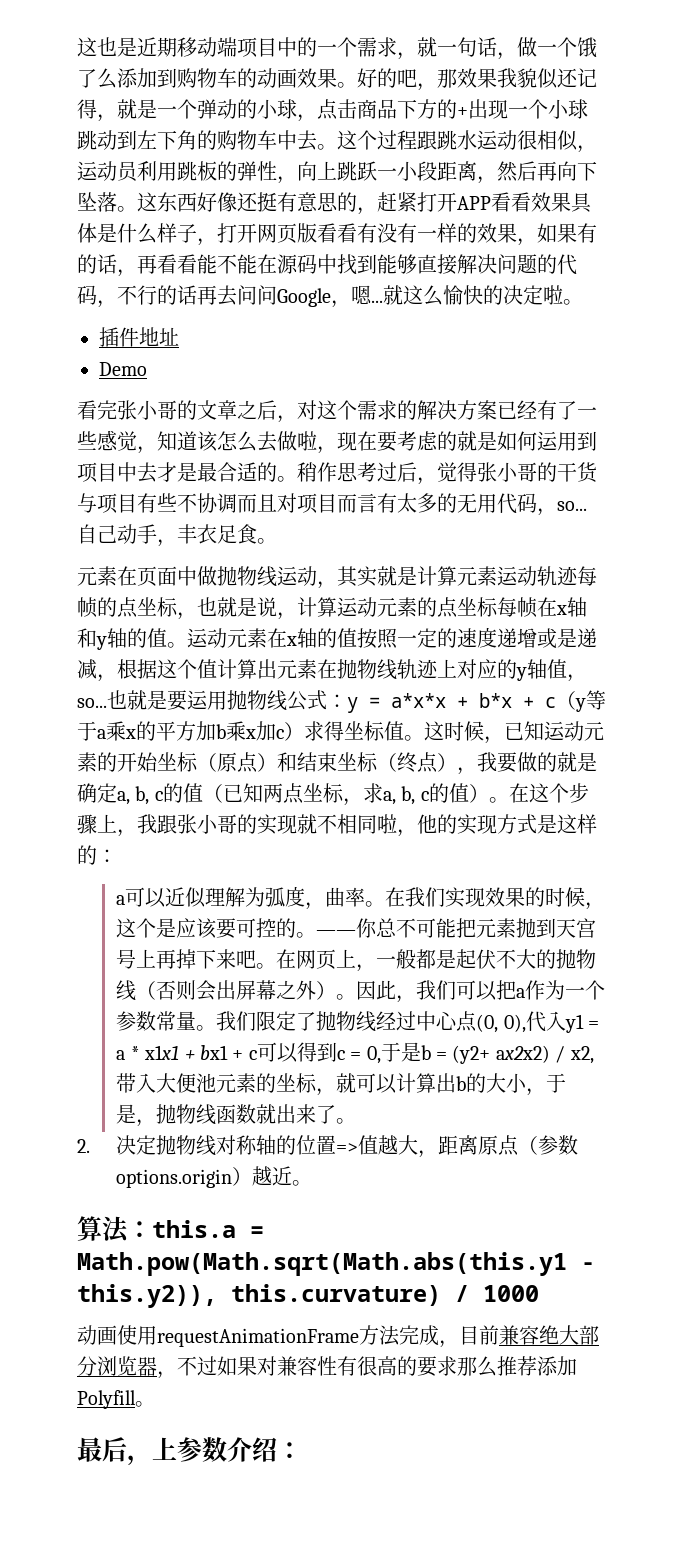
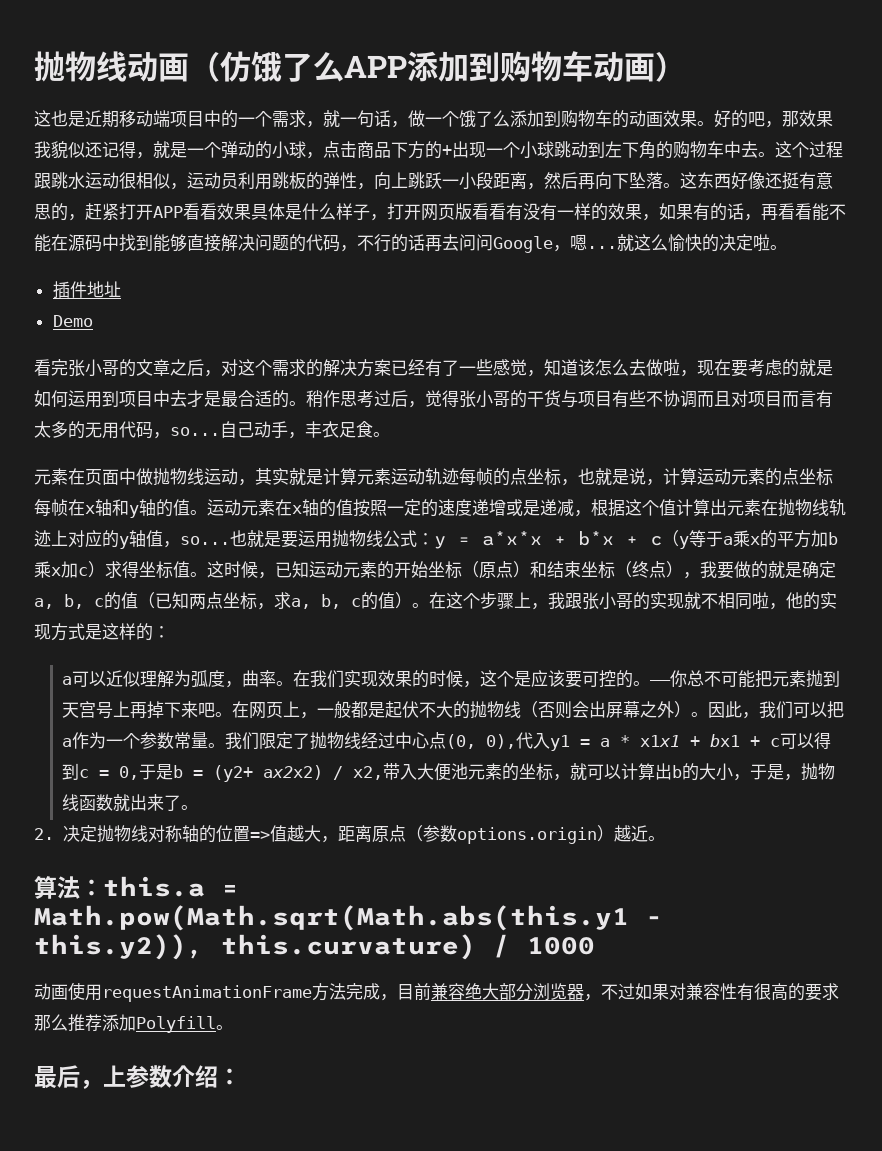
(77, 47) none -> [34,51,686,82] 抛物线动画（仿饿了么APP添加到购物车动画） //

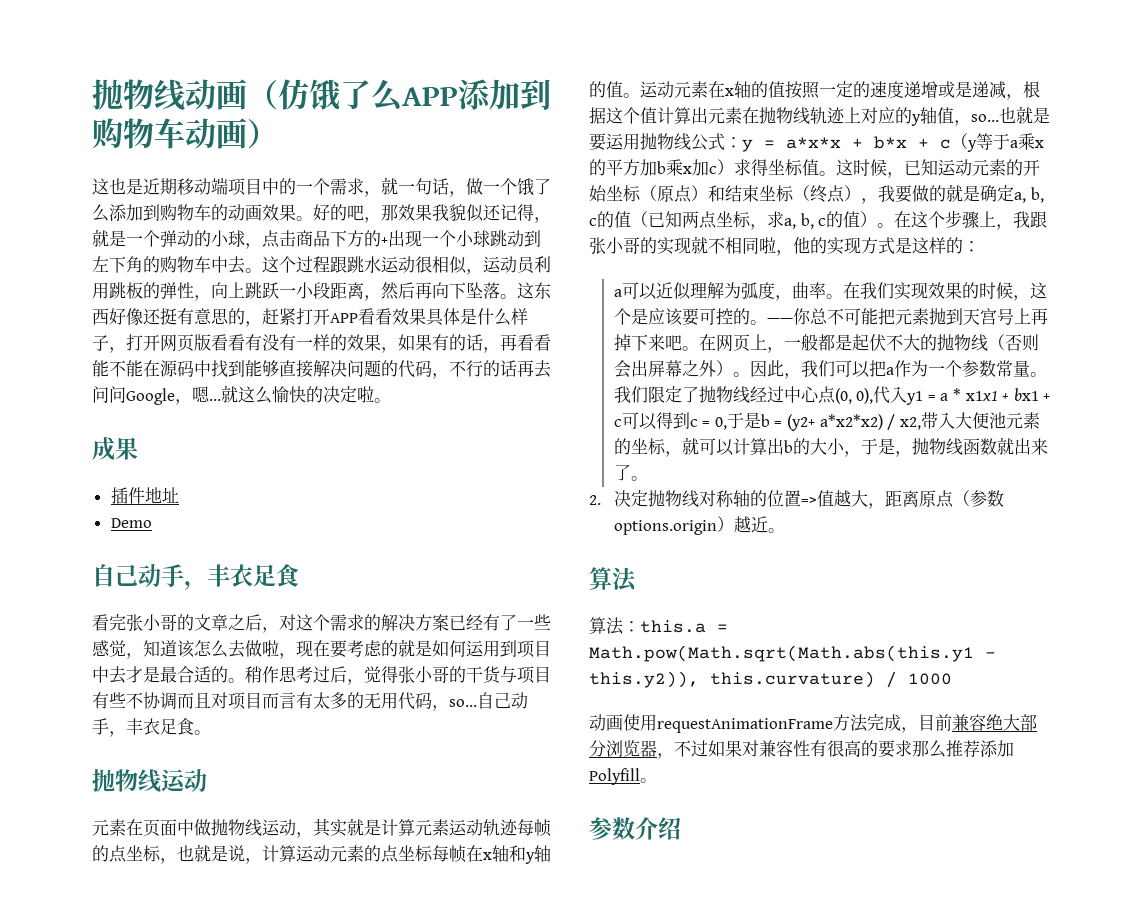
(787, 247) none -> [92,437,138,461] // 成果
(93, 321) none -> [92,564,299,590] // 自己动手，丰衣足食
(390, 434) none -> [92,769,207,793] // 抛物线运动
[263,765,324,780] ax2x2) -> [819,414,883,430] a*x2*x2)
(80, 887) none -> [589,617,624,635] // 算法
[34,1065,126,1089] 最后，上 -> (657, 780) none
[218,1068,241,1085] ： -> (681, 828) none

